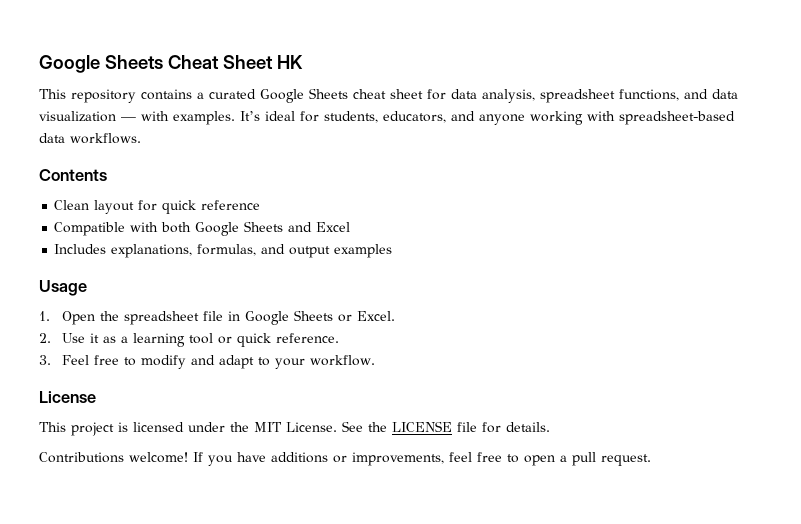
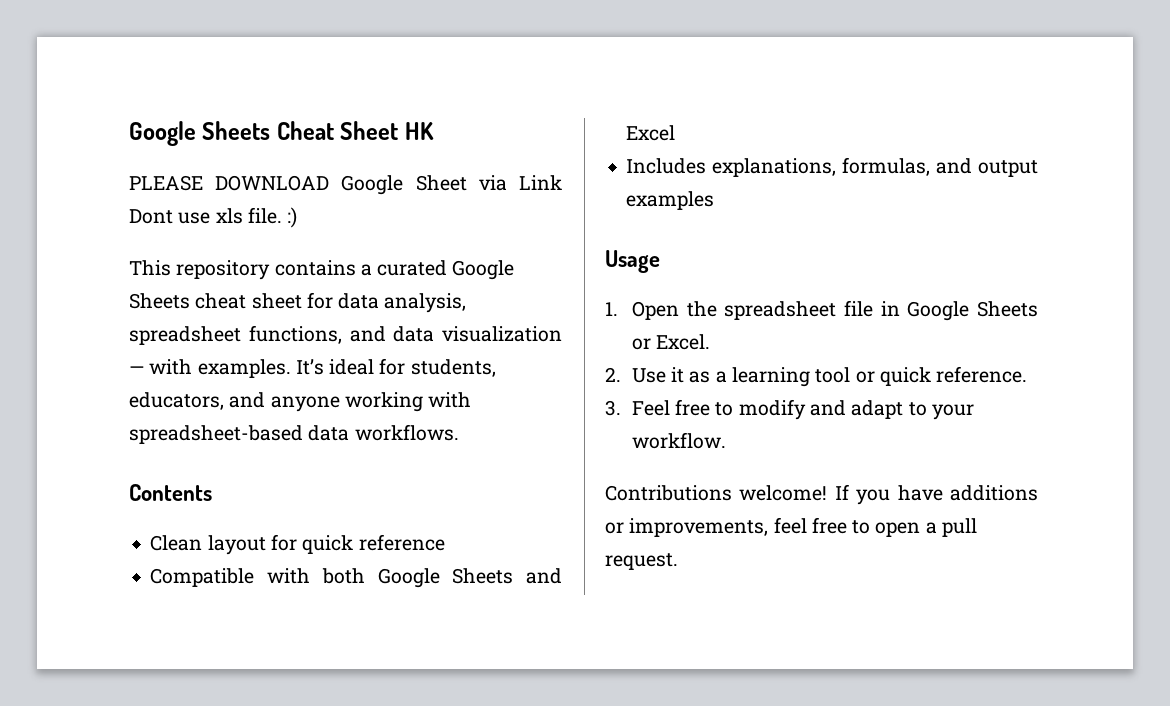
(303, 62) none -> [129,175,562,195] [129,207,298,228] // PLEASE DOWNLOAD Google Sheet via Link Dont use xls file. :)
[39,391,96,403] [39,421,550,436] // License // This project is licensed under the MIT License. See the LICENSE file for details. -> (726, 440) none

